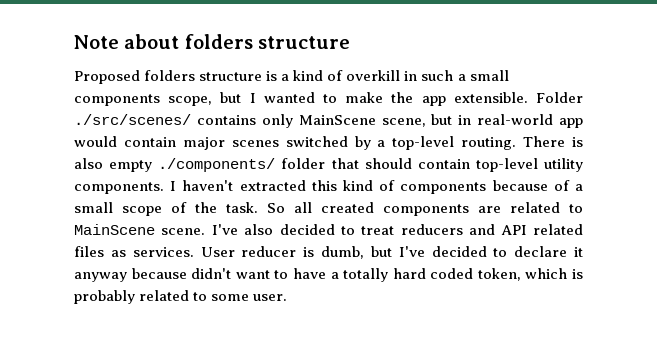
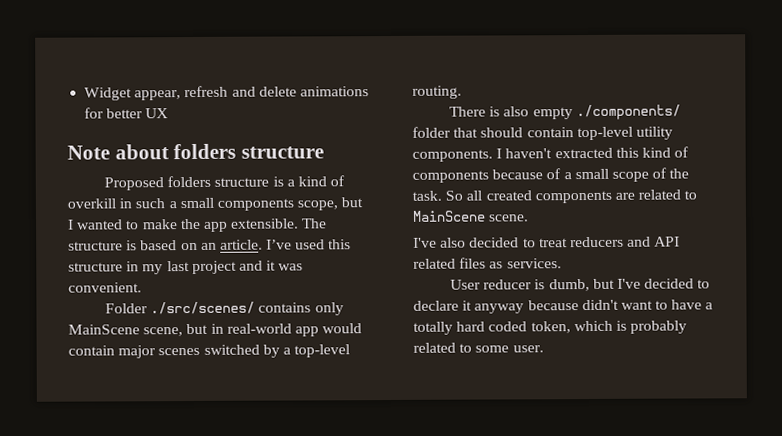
(74, 42) none -> [84,85,369,101] [84,107,169,119] Widget appear, refresh and delete animations for better UX //
(528, 97) none -> [302,218,328,229] [68,239,352,251] [68,260,304,275] [68,282,142,293] The structure is based on an article. I’ve used this structure in my last project and it was convenient. //
(517, 143) none -> (462, 92) //
(206, 231) none -> (530, 218) //
(194, 252) none -> (562, 263) //

